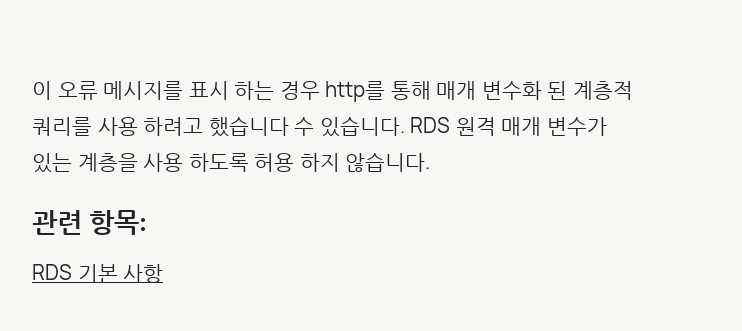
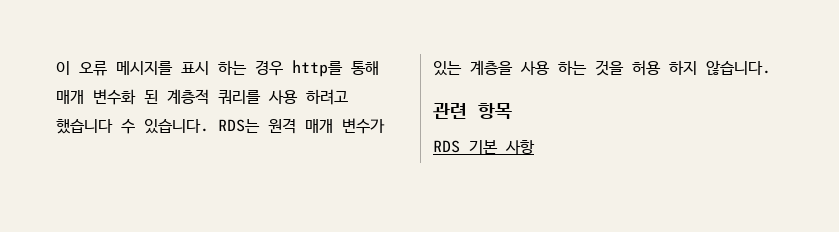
[410,117,451,133] RDS -> [218,119,260,133] RDS는
[188,153,249,172] 하도록 -> [558,60,624,76] 하는 것을
[89,210,148,235] 항목: -> [478,103,512,119] 항목

